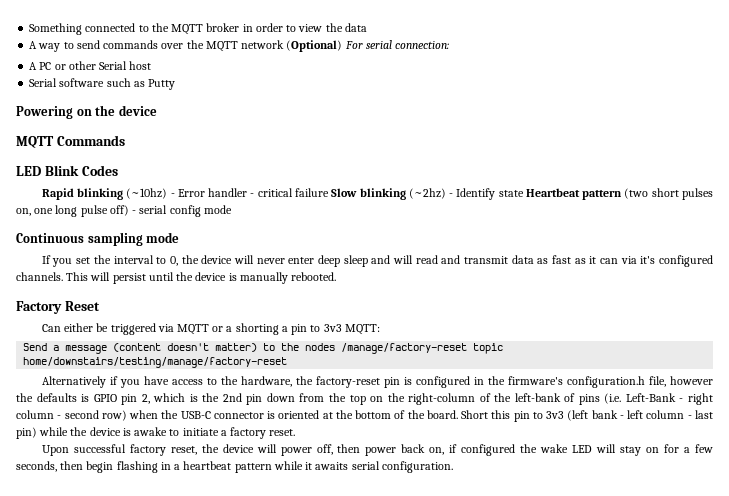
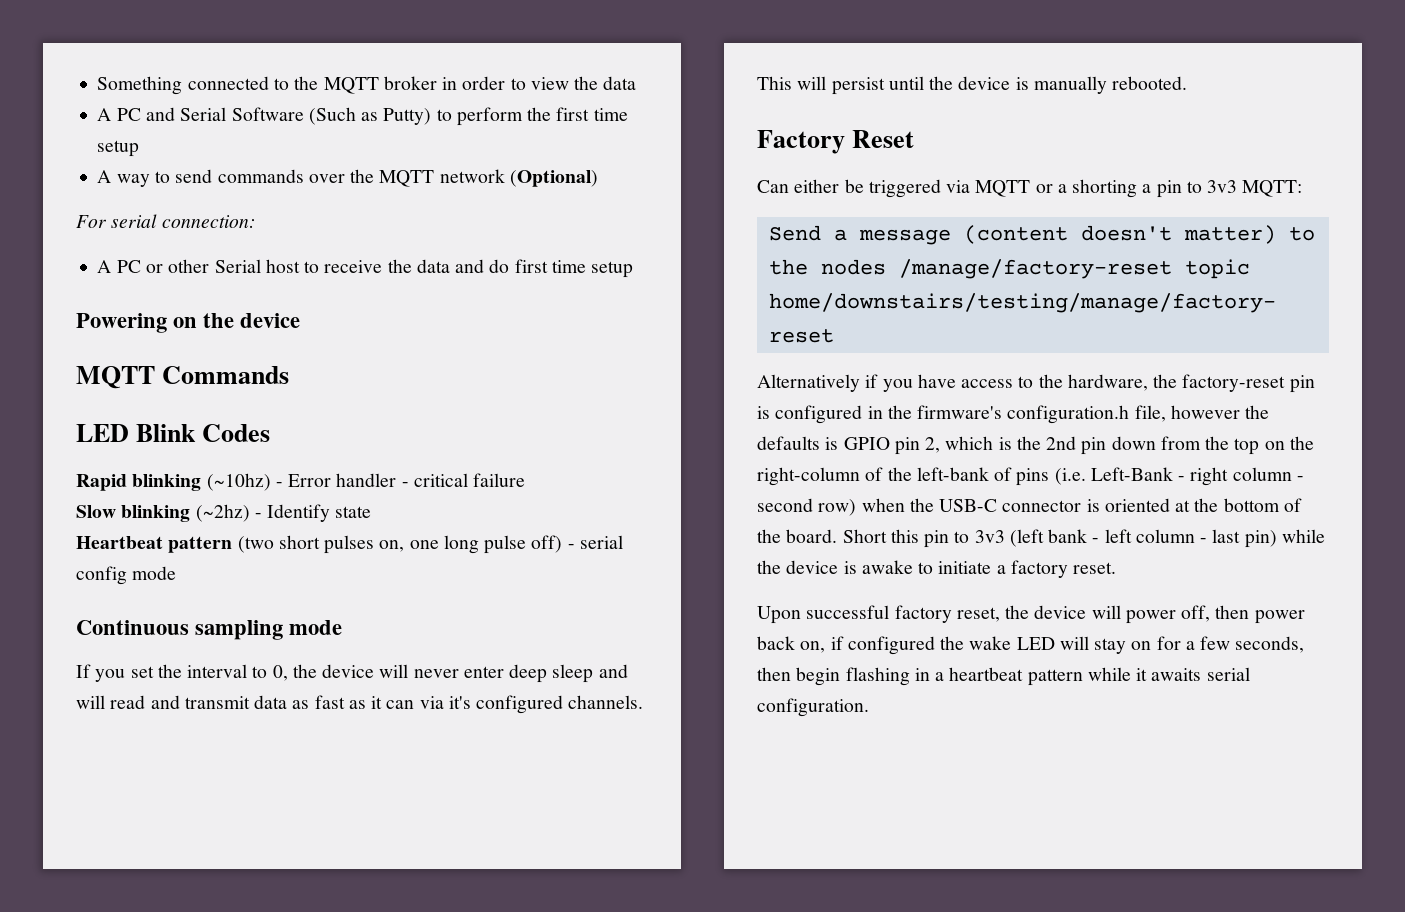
(367, 27) none -> [97,107,628,126] [97,140,140,157] // A PC and Serial Software (Such as Putty) to perform the first time setup
(343, 46) none -> (598, 178) //
[29,78,176,90] // Serial software such as Putty -> [304,259,634,278] to receive the data and do first time setup
(329, 192) none -> (526, 480) //
(524, 193) none -> (372, 512) //

